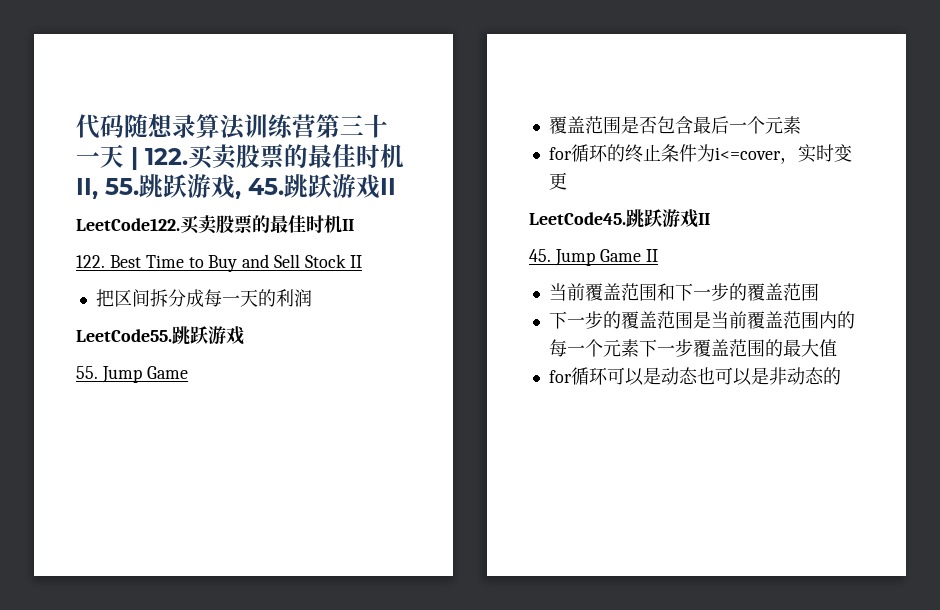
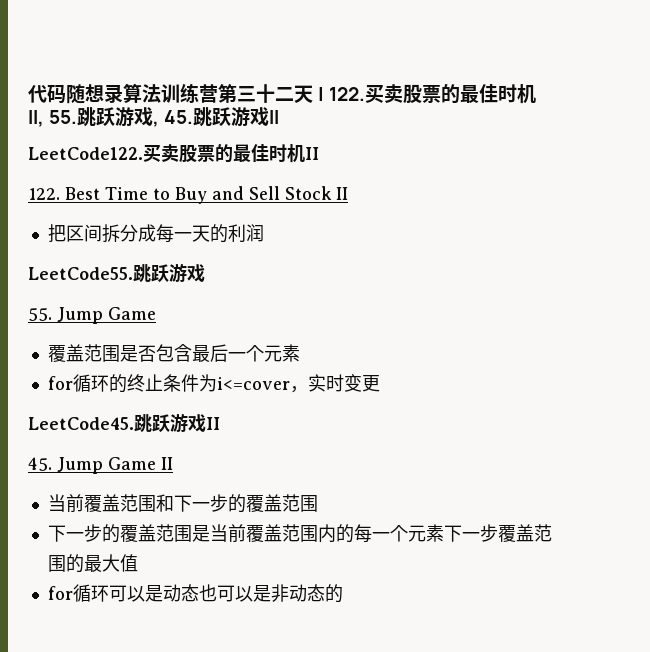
[76,152,100,165] 一 -> [275,87,294,101] 二

